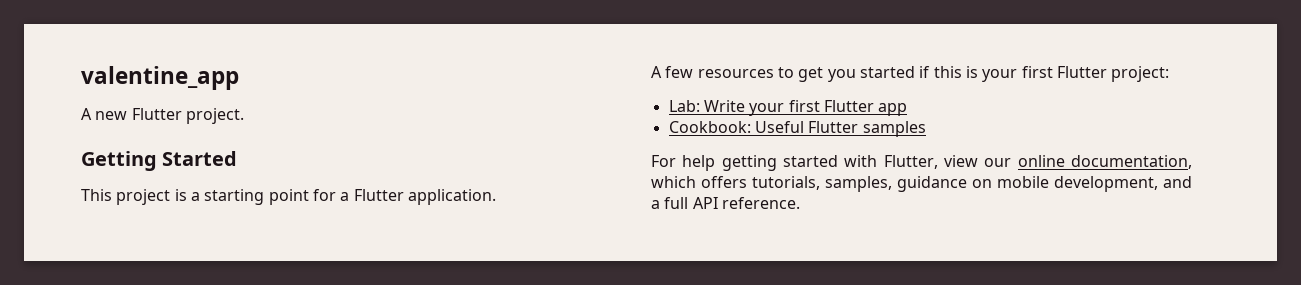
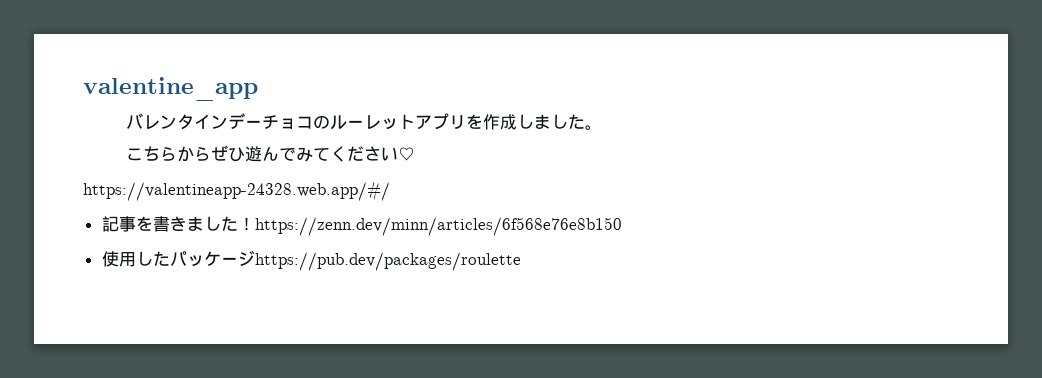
[81,108,244,124] [81,151,238,171] [81,189,496,205] [651,66,1170,82] [668,100,908,116] [668,121,926,137] [651,155,1192,171] [651,176,1192,192] [651,197,800,209] A new Flutter project. // Getting Started // This project is a starting point for a Flutter application. // A few resources to get you started if this is your first Flutter project: // Lab: Write your first Flutter app // Cookbook: Useful Flutter samples // For help getting started with Flutter, view our online documentation, which offers tutorials, samples, guidance on mobile development, and a full API reference. -> [125,113,602,130] [125,145,415,162] [83,181,390,201] [101,216,622,236] [101,250,521,271] バレンタインデーチョコのルーレットアプリを作成しました。 // こちらからぜひ遊んでみてください♡ // https://valentineapp-24328.web.app/#/ // 記事を書きました！https://zenn.dev/minn/articles/6f568e76e8b150 // 使用したパッケージhttps://pub.dev/packages/roulette

